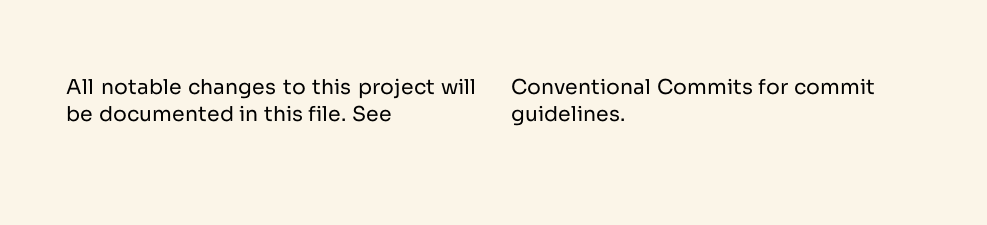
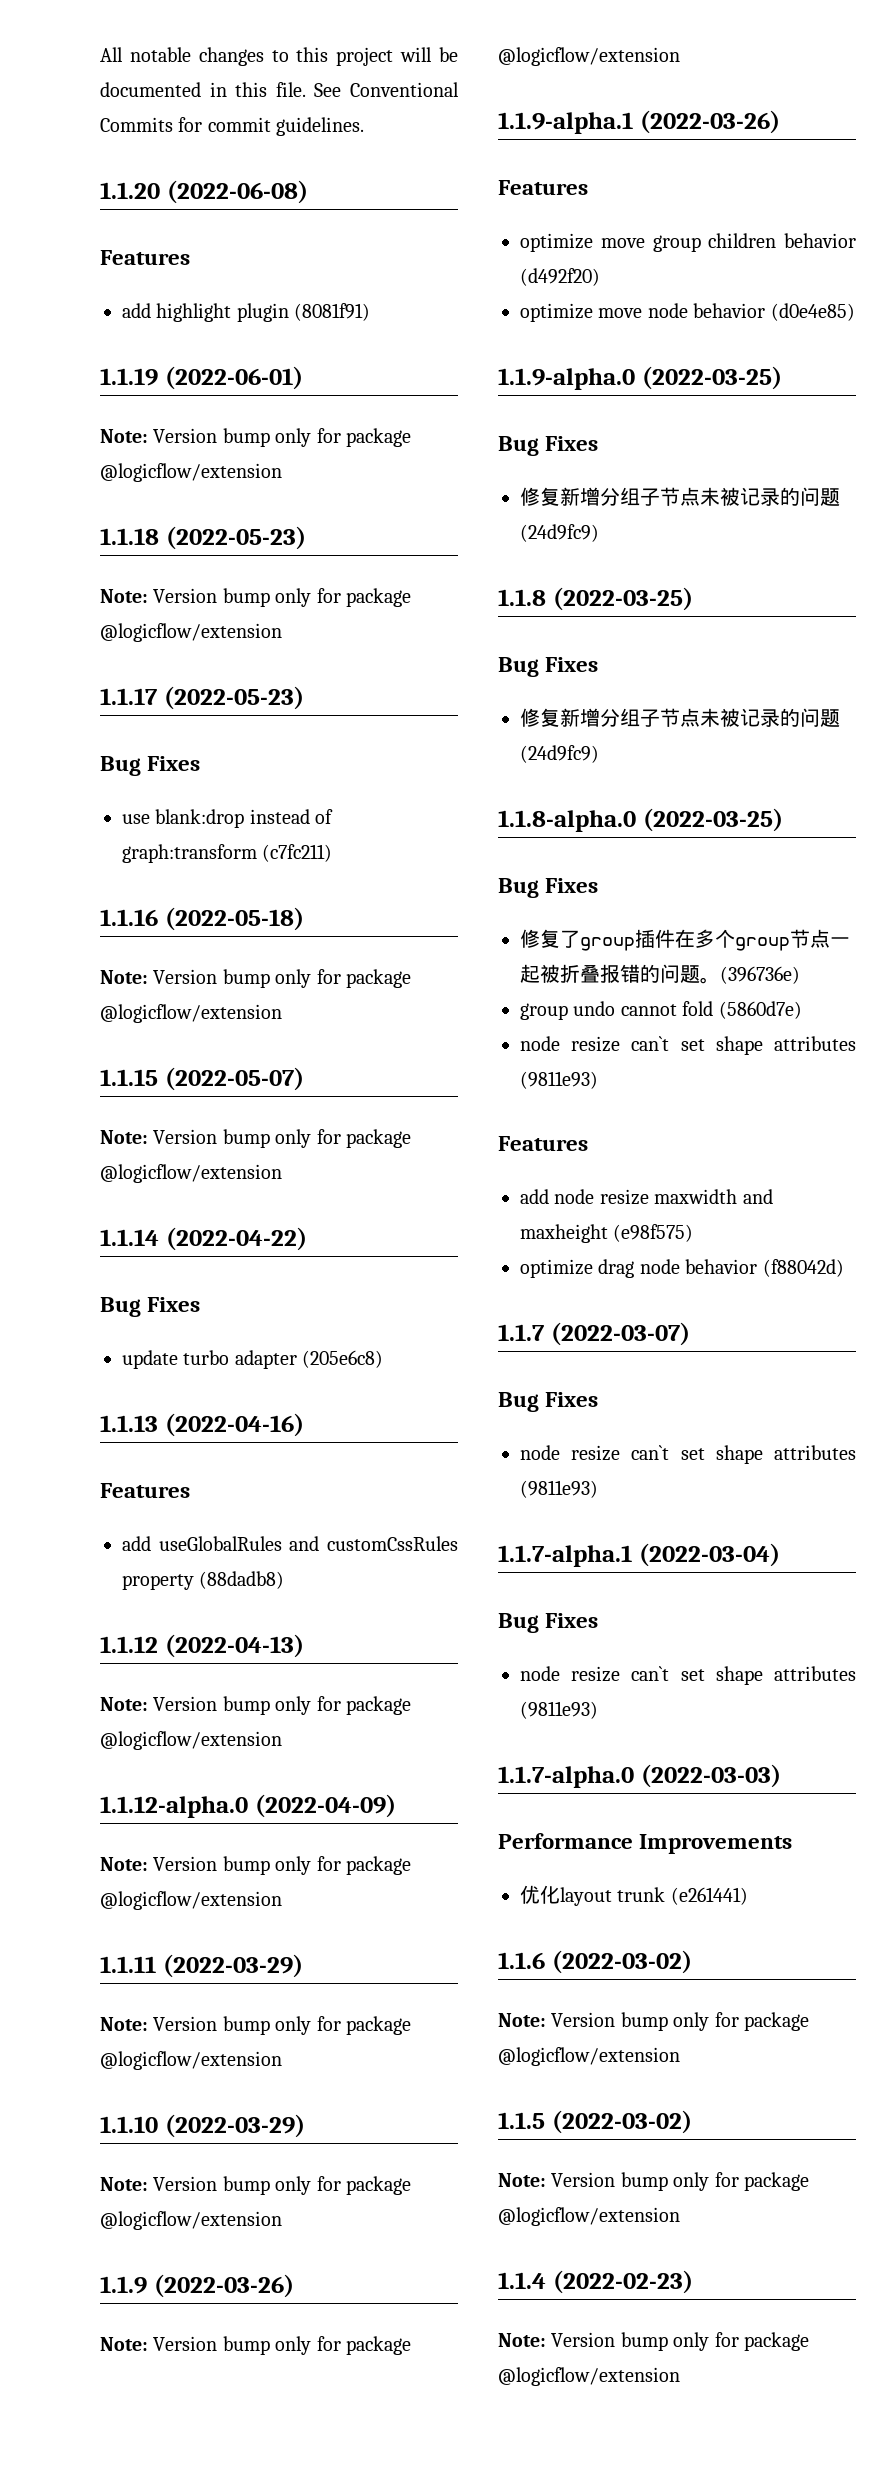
(625, 115) none -> [100,180,308,204] [100,250,190,265] [122,303,371,322] [100,366,303,390] [100,428,411,447] [100,463,282,482] [100,526,306,550] [100,588,411,607] [100,623,282,642] [100,686,304,710] [100,756,201,776] [122,809,334,828] [122,844,333,863] [100,907,304,931] [100,969,411,988] [100,1004,282,1023] [100,1067,304,1091] [100,1129,411,1148] [100,1164,282,1183] [100,1227,307,1251] [100,1297,201,1317] [122,1350,384,1369] [100,1413,304,1437] [100,1483,190,1498] [122,1536,459,1551] [122,1571,285,1590] [100,1634,304,1658] [100,1696,411,1715] [100,1731,282,1750] [100,1794,396,1818] [100,1856,411,1875] [100,1891,282,1910] [100,1954,303,1978] [100,2016,411,2035] [100,2051,282,2070] [100,2114,305,2138] [100,2176,411,2195] [100,2211,282,2230] [100,2274,294,2298] [100,2336,411,2355] [498,47,680,66] [498,110,780,134] [498,180,588,195] [520,233,856,252] [520,268,600,286] [520,303,855,322] [498,366,782,390] [498,436,599,456] [520,487,840,506] [520,524,599,542] [498,587,693,611] [498,657,599,677] [520,708,840,727] [520,745,599,763] [498,808,783,832] [498,878,599,898] [520,929,850,951] [520,964,800,984] [520,1001,802,1020] [520,1036,856,1055] [520,1071,598,1089] [498,1136,588,1151] [520,1189,773,1205] [520,1224,694,1243] [520,1259,844,1278] [498,1322,690,1346] [498,1392,599,1412] [520,1445,856,1464] [520,1480,598,1498] [498,1543,780,1567] [498,1613,599,1633] [520,1666,856,1685] [520,1701,598,1719] [498,1764,781,1788] [498,1833,793,1854] [520,1885,748,1906] [498,1950,692,1974] [498,2012,809,2031] [498,2047,680,2066] [498,2110,692,2134] [498,2172,809,2191] [498,2207,680,2226] [498,2270,693,2294] [498,2332,809,2351] [498,2367,680,2386] // 1.1.20 (2022-06-08) // Features // add highlight plugin (8081f91) // 1.1.19 (2022-06-01) // Note: Version bump only for package @logicflow/extension // 1.1.18 (2022-05-23) // Note: Version bump only for package @logicflow/extension // 1.1.17 (2022-05-23) // Bug Fixes // use blank:drop instead of graph:transform (c7fc211) // 1.1.16 (2022-05-18) // Note: Version bump only for package @logicflow/extension // 1.1.15 (2022-05-07) // Note: Version bump only for package @logicflow/extension // 1.1.14 (2022-04-22) // Bug Fixes // update turbo adapter (205e6c8) // 1.1.13 (2022-04-16) // Features // add useGlobalRules and customCssRules property (88dadb8) // 1.1.12 (2022-04-13) // Note: Version bump only for package @logicflow/extension // 1.1.12-alpha.0 (2022-04-09) // Note: Version bump only for package @logicflow/extension // 1.1.11 (2022-03-29) // Note: Version bump only for package @logicflow/extension // 1.1.10 (2022-03-29) // Note: Version bump only for package @logicflow/extension // 1.1.9 (2022-03-26) // Note: Version bump only for package @logicflow/extension // 1.1.9-alpha.1 (2022-03-26) // Features // optimize move group children behavior (d492f20) // optimize move node behavior (d0e4e85) // 1.1.9-alpha.0 (2022-03-25) // Bug Fixes // 修复新增分组子节点未被记录的问题(24d9fc9) // 1.1.8 (2022-03-25) // Bug Fixes // 修复新增分组子节点未被记录的问题(24d9fc9) // 1.1.8-alpha.0 (2022-03-25) // Bug Fixes // 修复了group插件在多个group节点一起被折叠报错的问题。(396736e) // group undo cannot fold (5860d7e) // node resize can`t set shape attributes (9811e93) // Features // add node resize maxwidth and maxheight (e98f575) // optimize drag node behavior (f88042d) // 1.1.7 (2022-03-07) // Bug Fixes // node resize can`t set shape attributes (9811e93) // 1.1.7-alpha.1 (2022-03-04) // Bug Fixes // node resize can`t set shape attributes (9811e93) // 1.1.7-alpha.0 (2022-03-03) // Performance Improvements // 优化layout trunk (e261441) // 1.1.6 (2022-03-02) // Note: Version bump only for package @logicflow/extension // 1.1.5 (2022-03-02) // Note: Version bump only for package @logicflow/extension // 1.1.4 (2022-02-23) // Note: Version bump only for package @logicflow/extension

